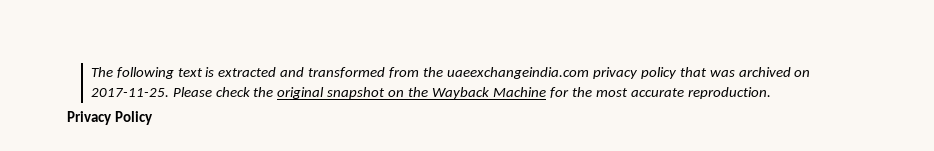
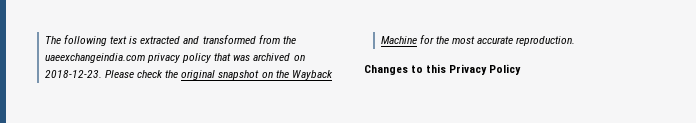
[90,88,169,97] 2017-11-25. -> [44,70,102,78] 2018-12-23.
(771, 93) none -> [364,64,447,75] Changes to this

